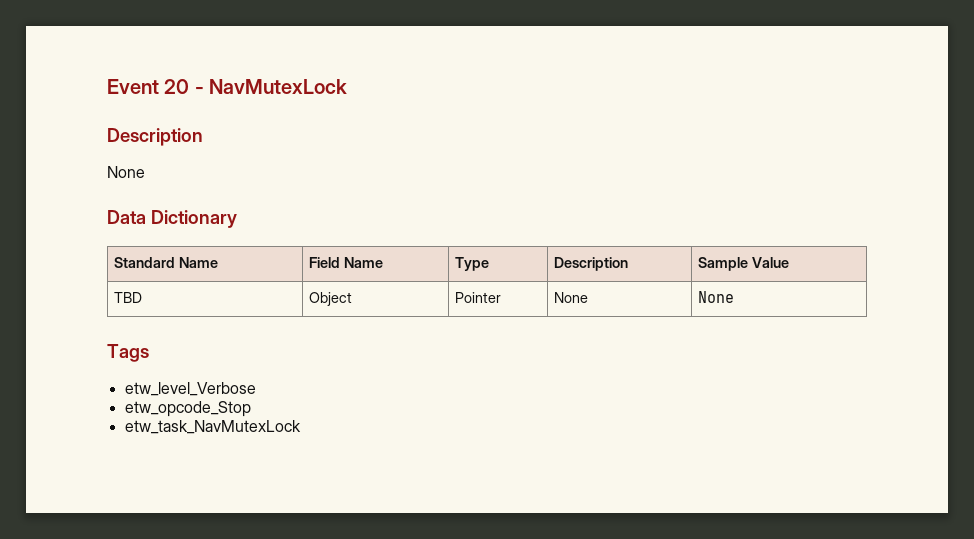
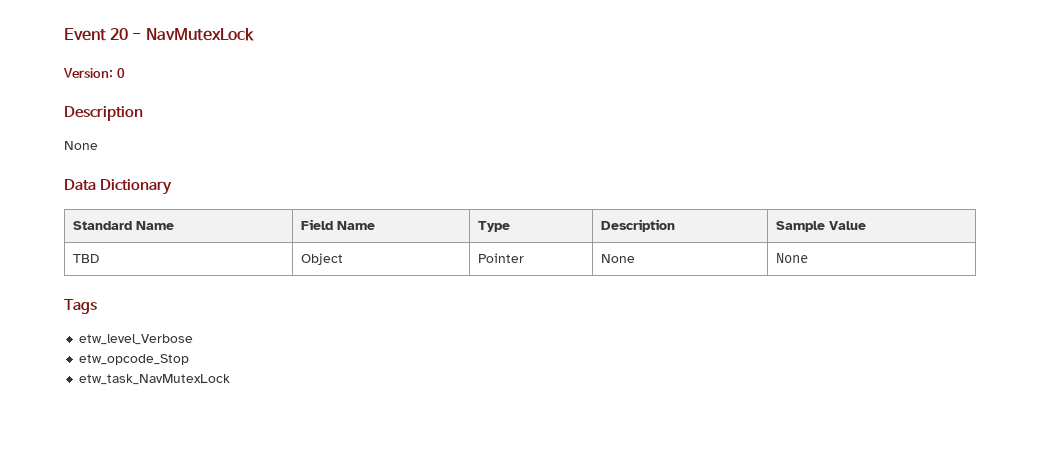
(348, 86) none -> [63,68,125,78] // Version: 0

